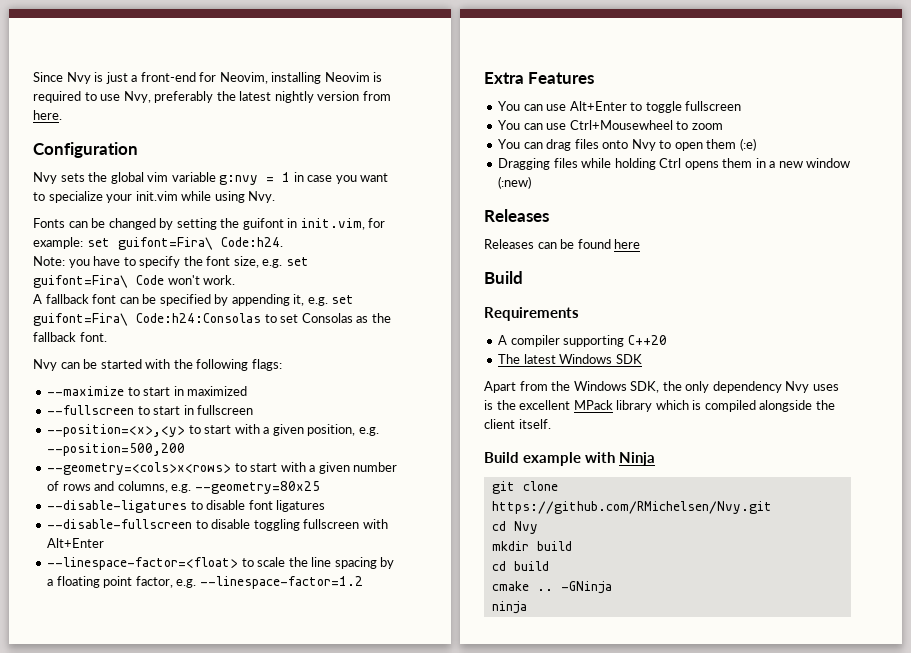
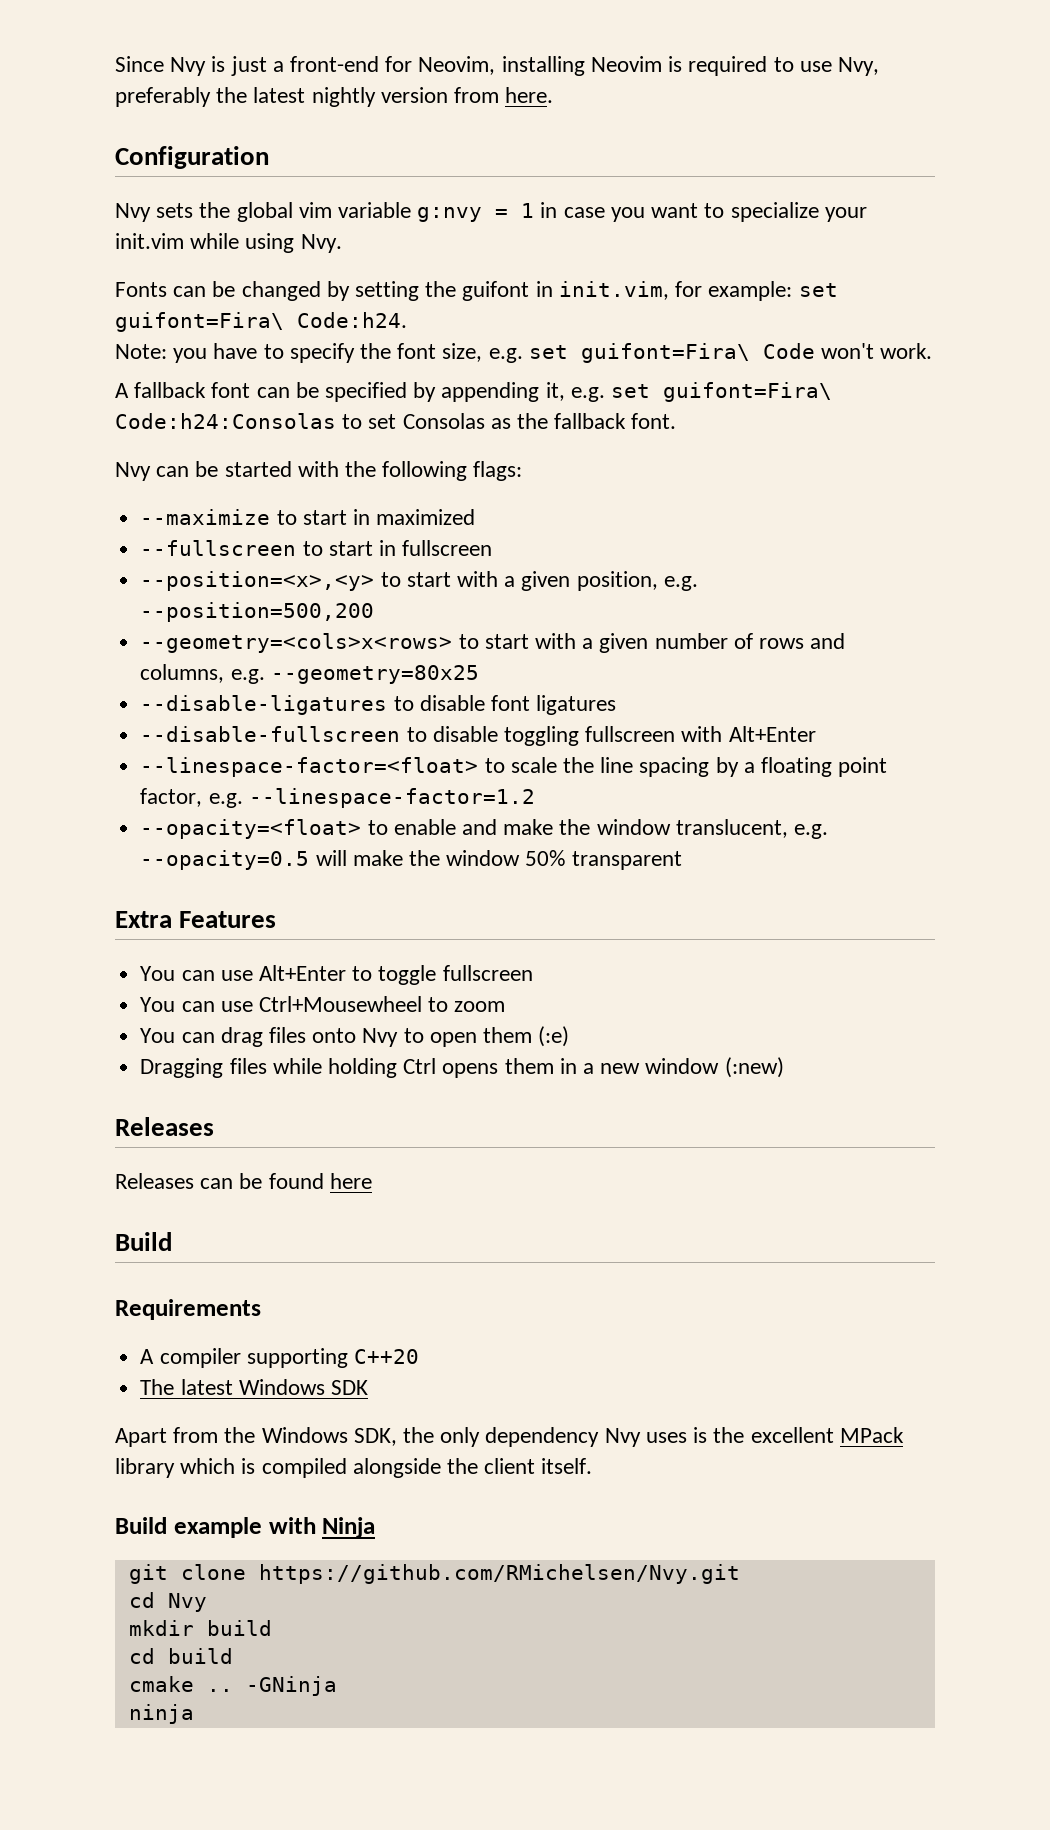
(363, 582) none -> [140,819,828,839] [140,850,682,870] // --opacity=<float> to enable and make the window translucent, e.g. --opacity=0.5 will make the window 50% transparent

